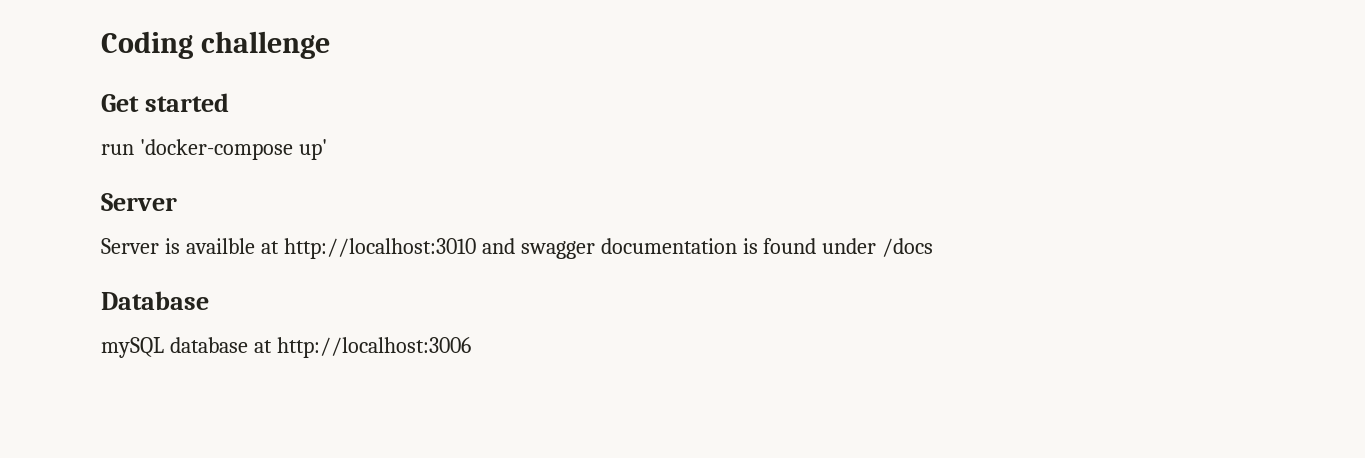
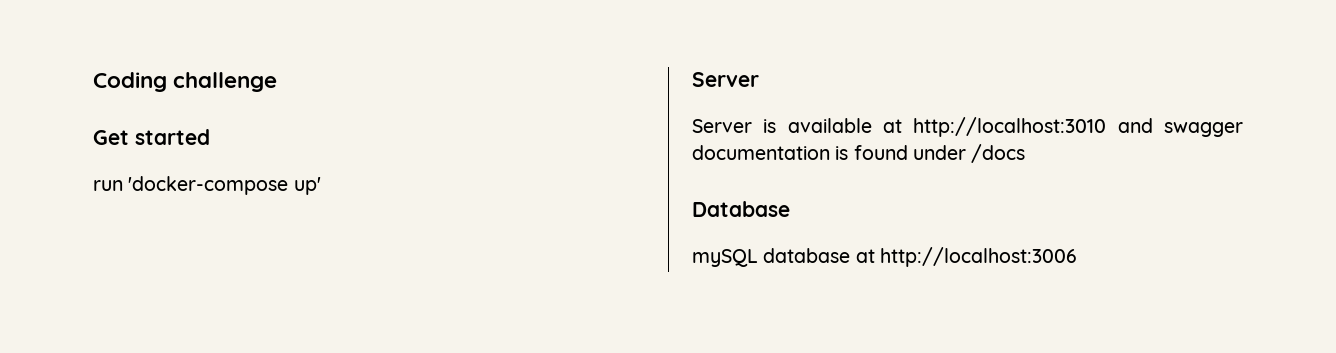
[185,238,255,254] availble -> [787,118,872,133] available

